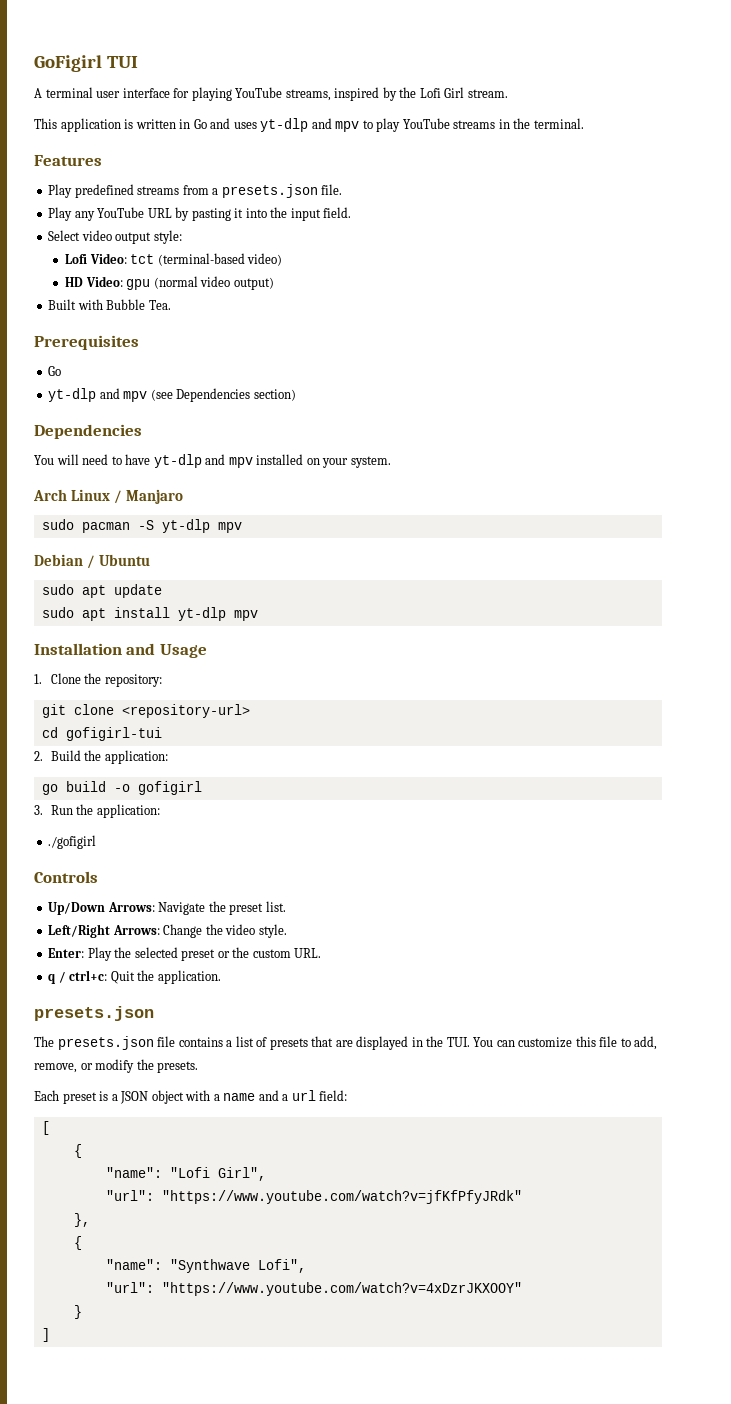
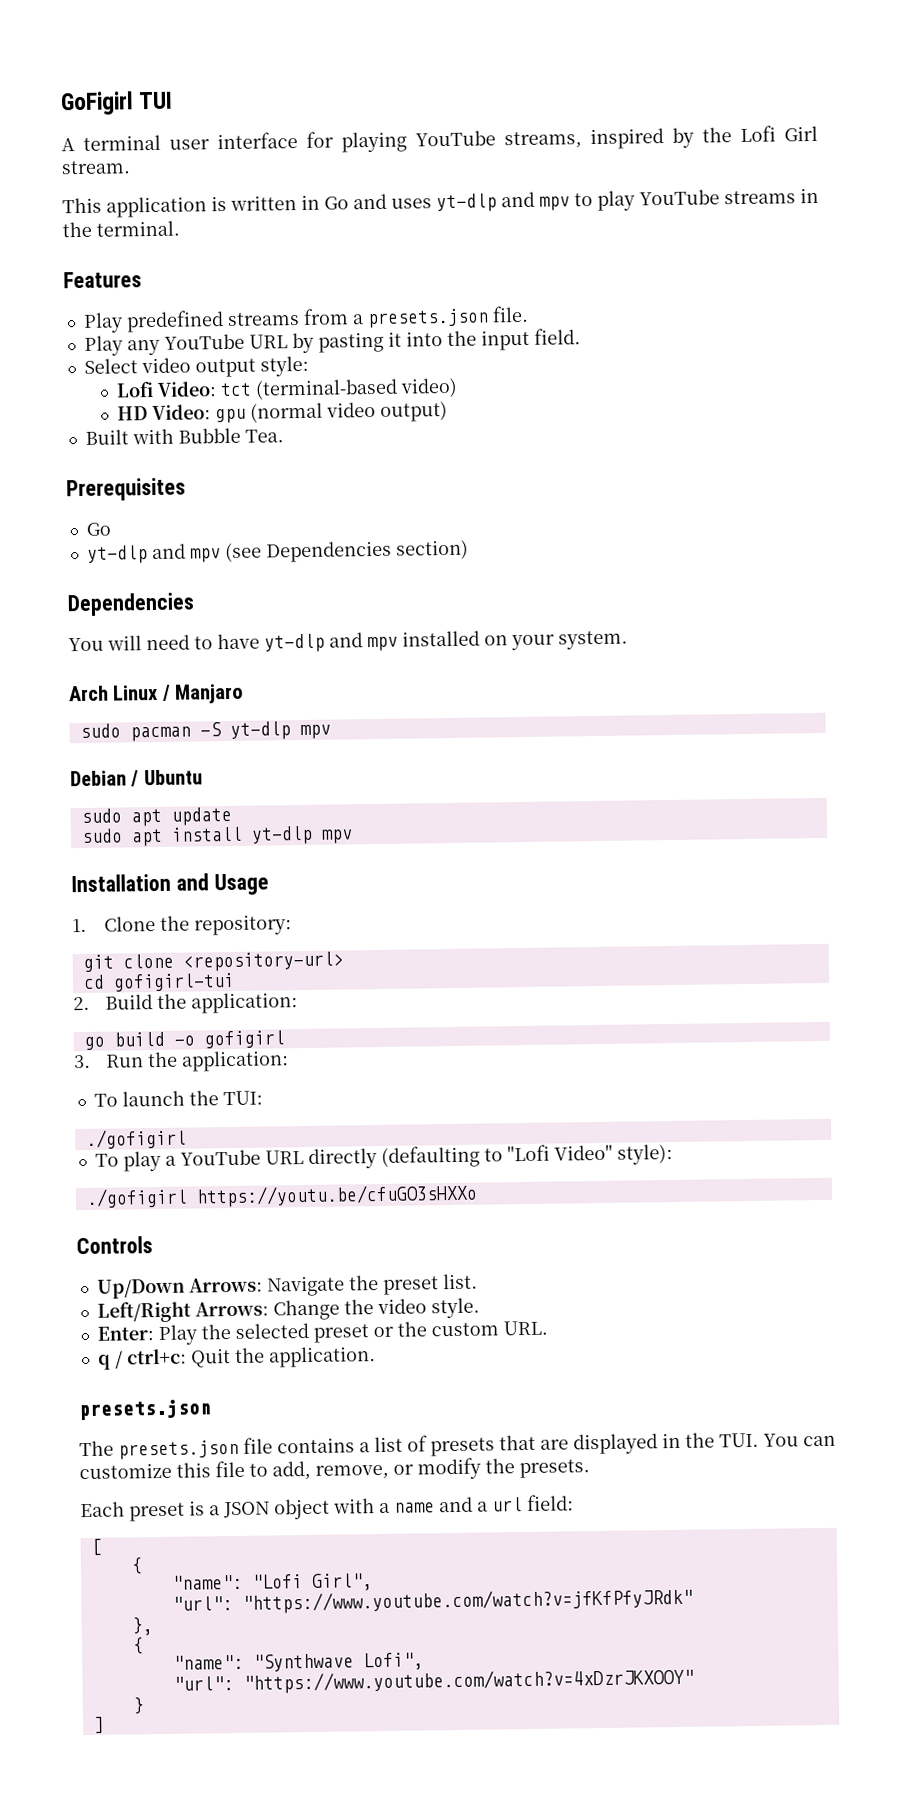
[48,835,97,849] ./gofigirl -> [93,1090,263,1107] [85,1128,187,1149] [94,1144,673,1172] [85,1183,478,1208] To launch the TUI: // ./gofigirl // To play a YouTube URL directly (defaulting to "Lofi Video" style): // ./gofigirl https://youtu.be/cfuGO3sHXXo

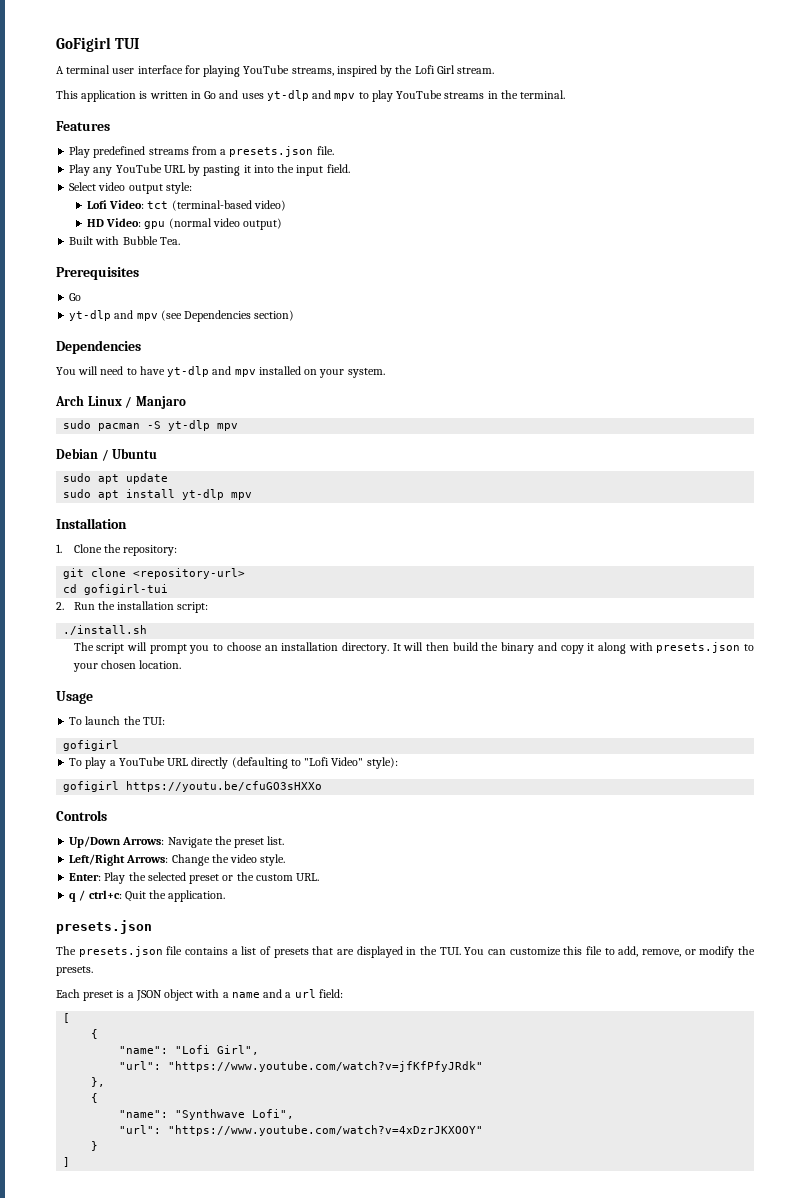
[175,873,269,896] and Usage -> (127, 523) none
[105,992,299,1014] [83,1030,285,1051] [74,1050,290,1072] Build the application: // go build -o gofigirl // 3. Run the application: -> [73,601,209,613] [63,625,148,635] [73,642,754,654] [72,660,182,672] [56,691,93,704] Run the installation script: // ./install.sh // The script will prompt you to choose an installation directory. It will then build the binary and copy it along with presets.json to your chosen location. // Usage
[85,1128,187,1149] ./gofigirl -> [63,740,120,751] gofigirl
[85,1187,188,1208] ./gofigirl -> [63,781,120,792] gofigirl

